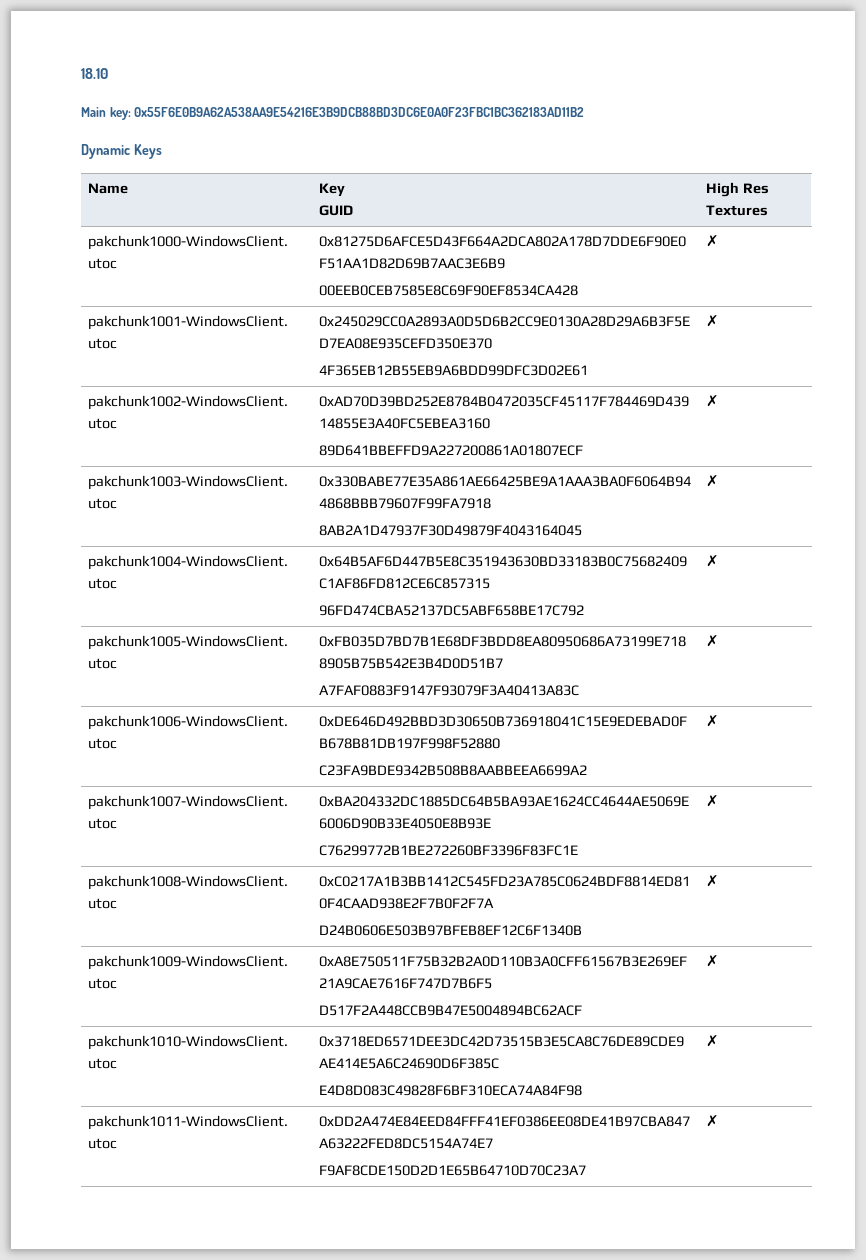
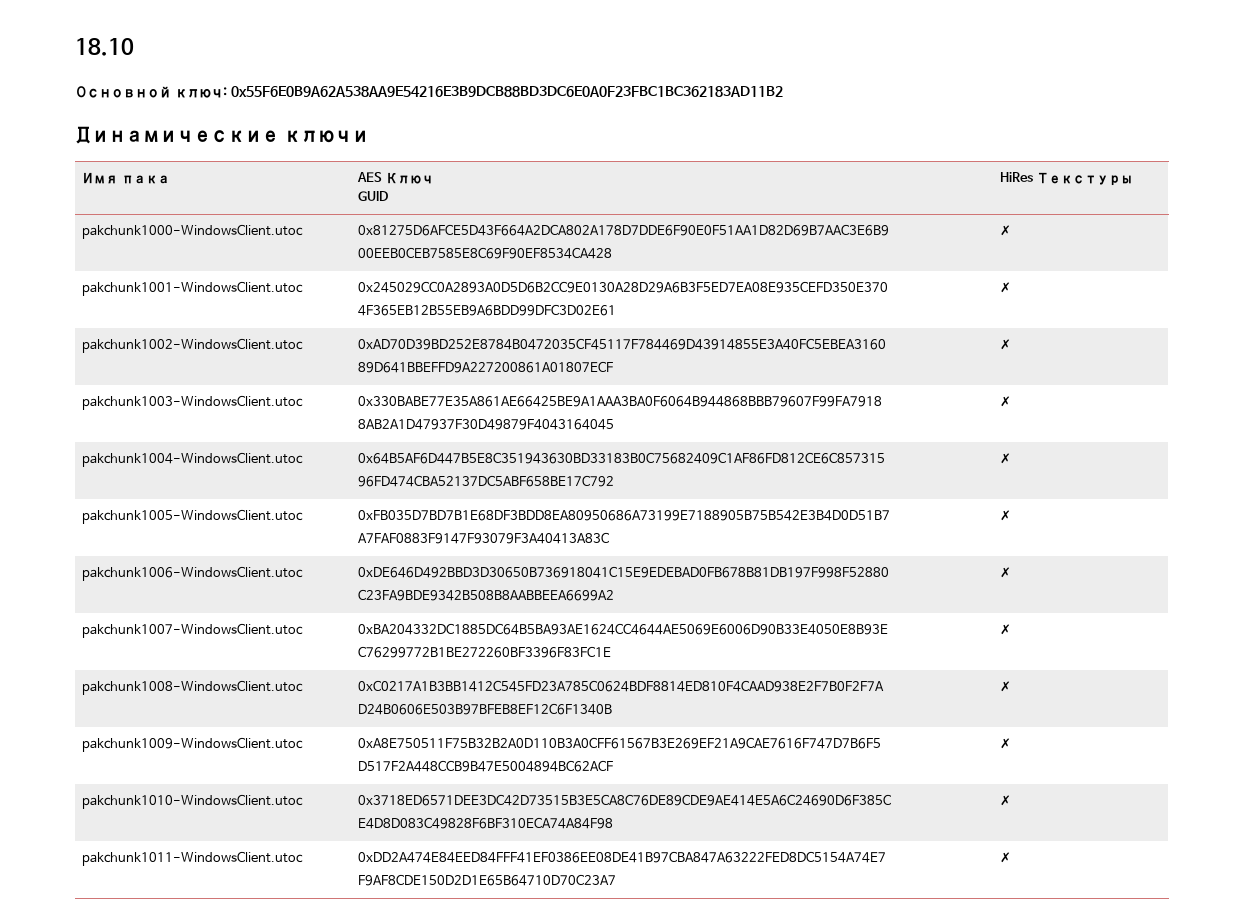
[81,107,131,120] Main key: -> [75,86,227,98] Основной ключ:
[81,144,162,159] [88,183,129,194] [319,183,346,197] [319,205,354,216] [706,182,770,197] [706,205,769,216] Dynamic Keys // Name | Key // GUID | High Res Textures -> [75,126,370,144] [82,172,170,184] [357,172,434,184] [358,191,389,201] [1000,172,1133,186] Динамические ключи // Имя пака | AES Ключ // GUID | HiRes Текстуры

